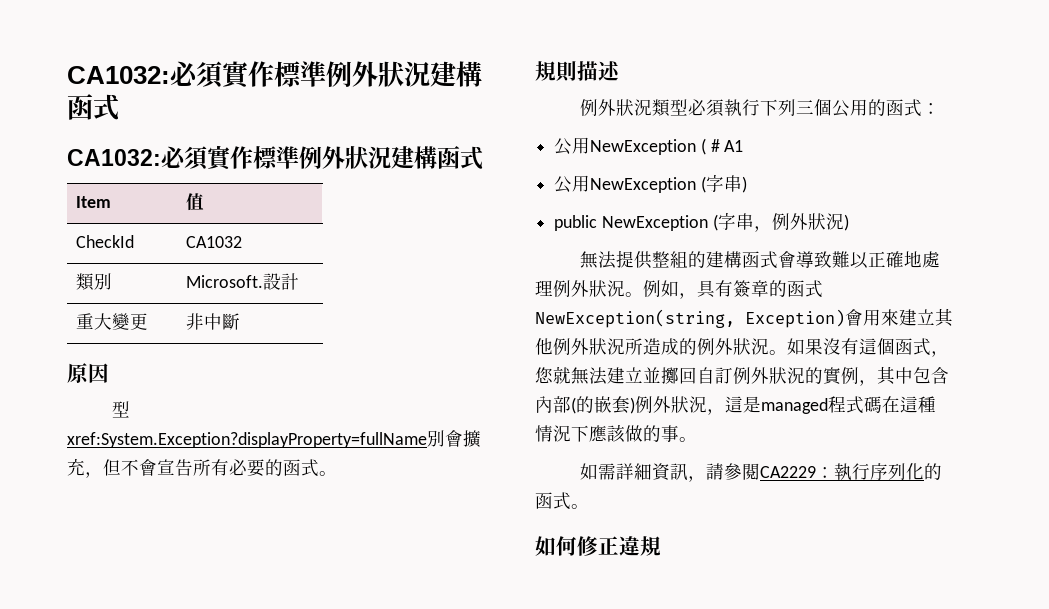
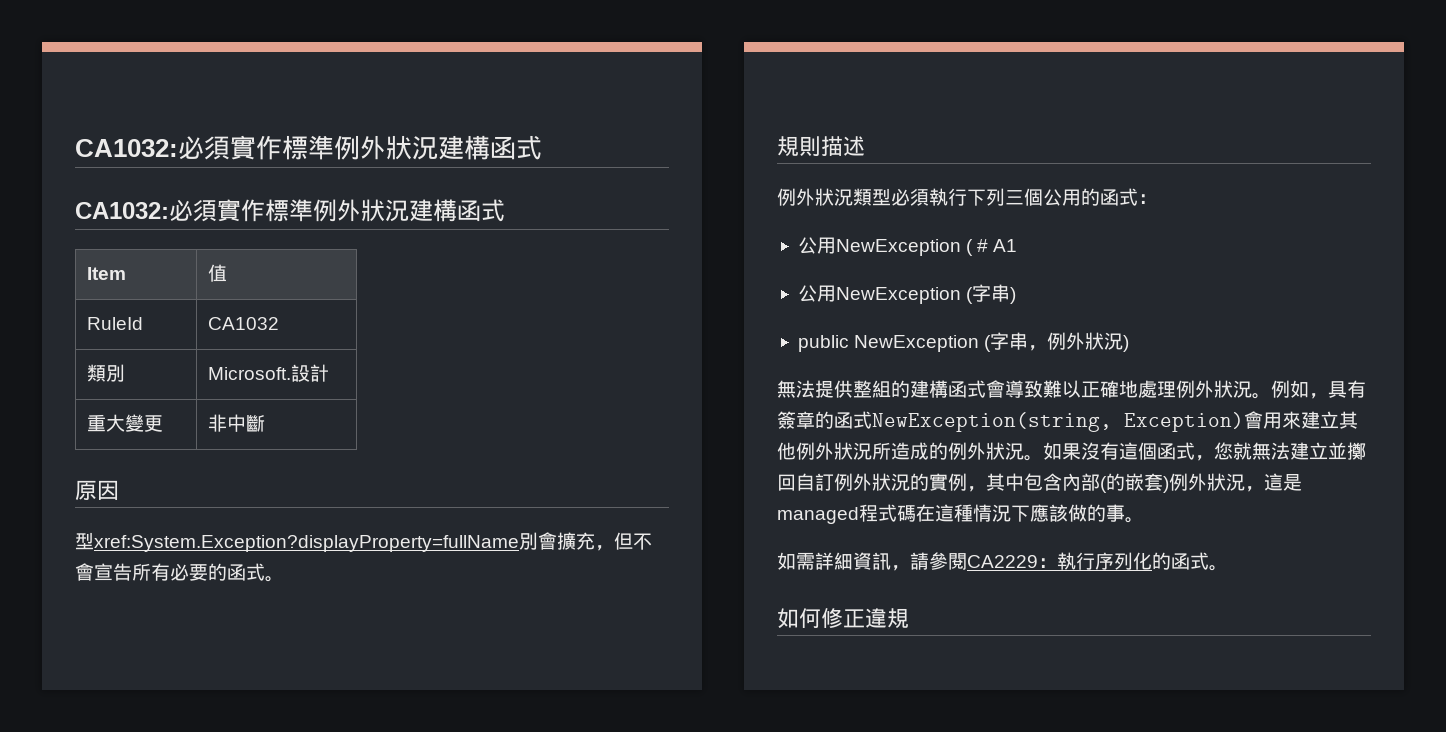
[76,235,135,248] CheckId -> [87,317,144,330] RuleId

